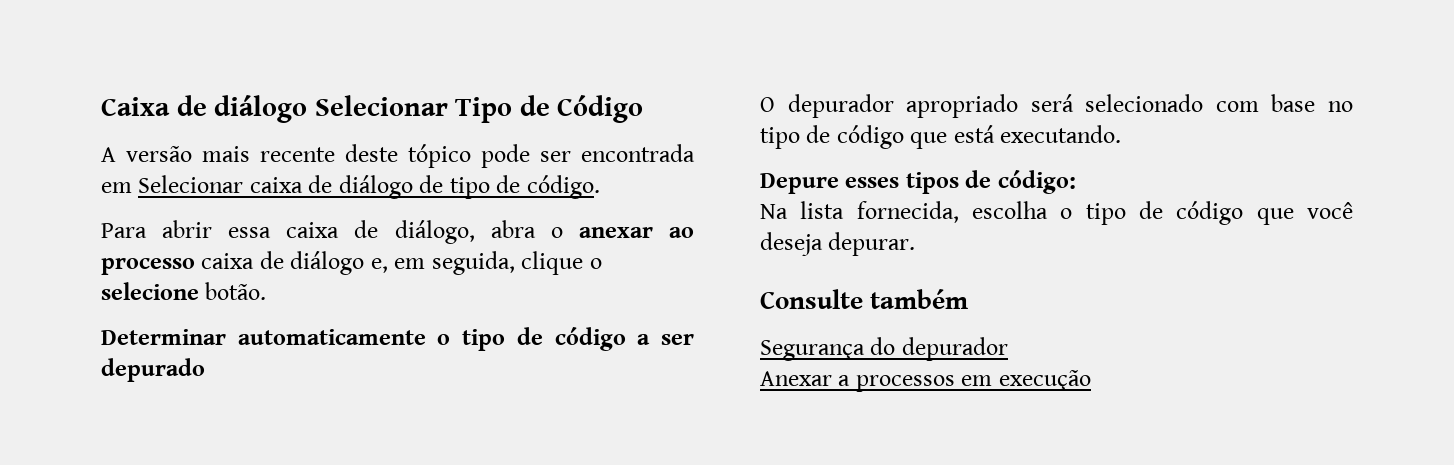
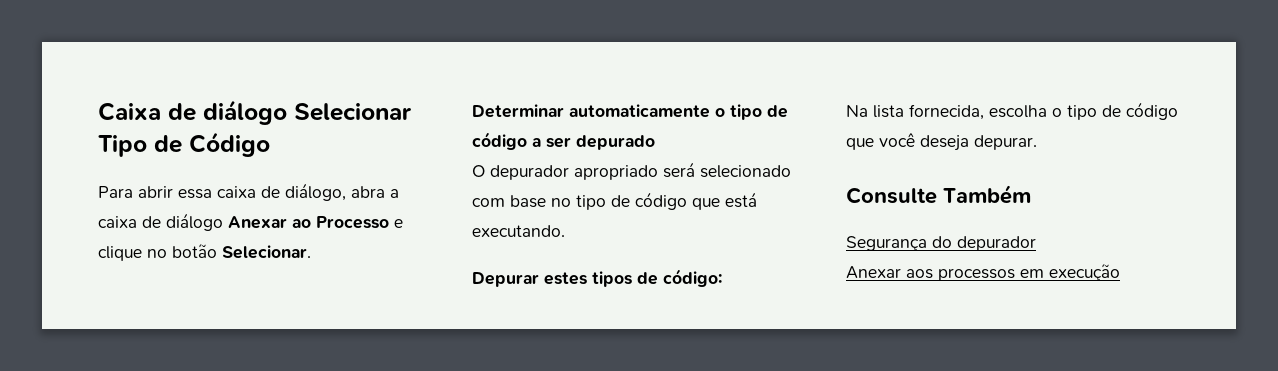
[101,144,695,168] [101,175,600,199] // A versão mais recente deste tópico pode ser encontrada em Selecionar caixa de diálogo de tipo de código. -> (270, 144) none
[550,227,694,238] [101,251,602,275] [101,282,267,300] o anexar ao processo caixa de diálogo e, em seguida, clique o selecione botão. -> [390,189,399,198] [98,213,403,231] [98,244,311,261] a caixa de diálogo Anexar ao Processo e clique no botão Selecionar.
[760,173,900,194] Depure esses -> [472,272,587,287] Depurar estes
[870,289,969,309] também -> [943,185,1031,204] Também
[838,375,851,386] a -> [906,269,933,279] aos

